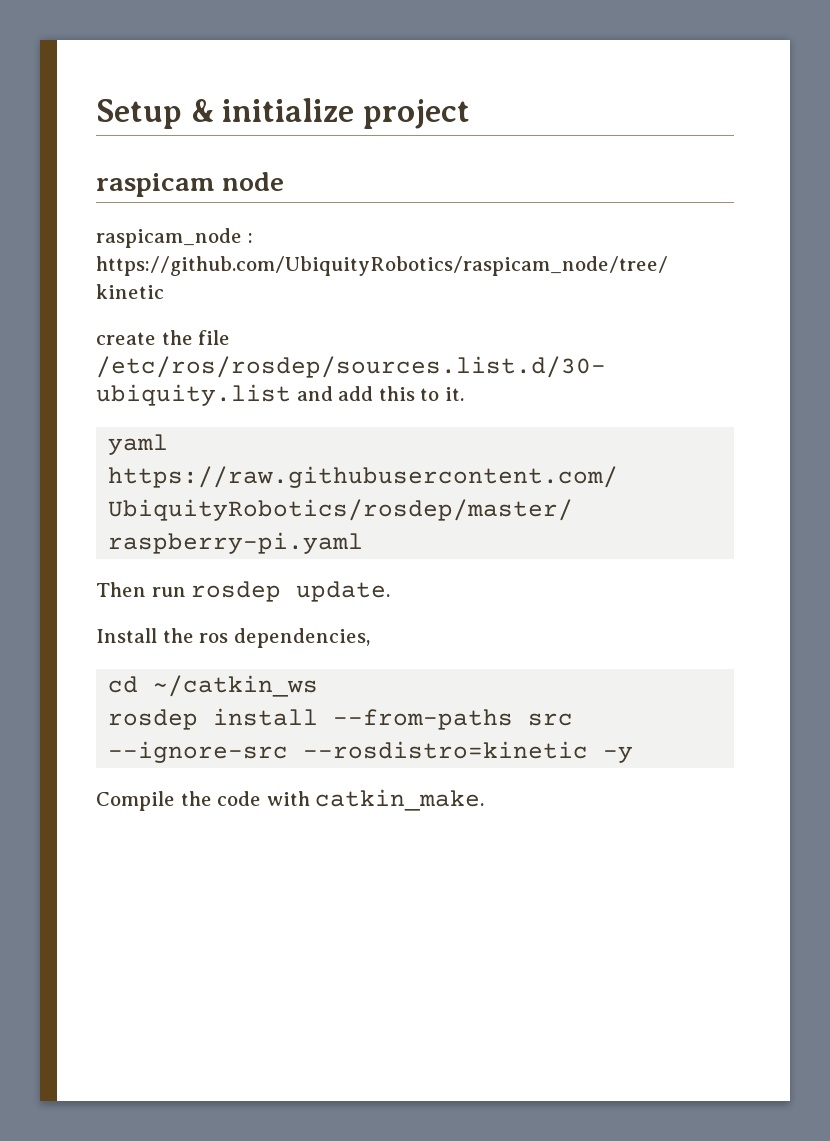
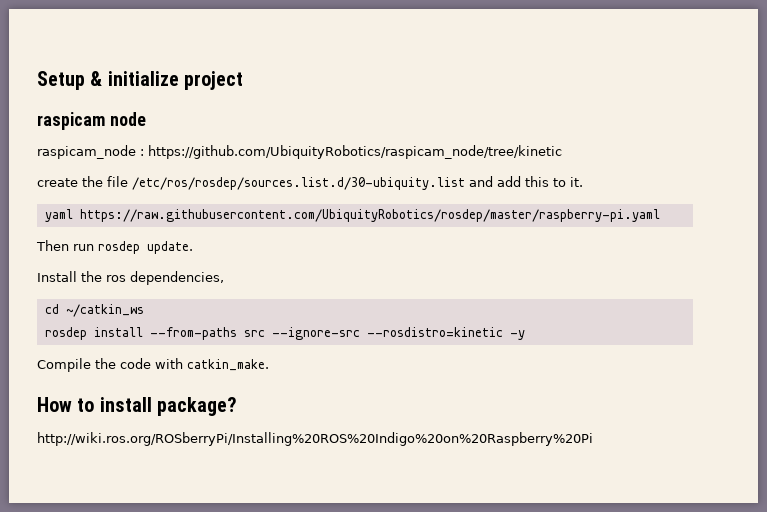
(485, 800) none -> [37,397,238,416] [37,432,593,446] // How to install package? // http://wiki.ros.org/ROSberryPi/Installing%20ROS%20Indigo%20on%20Raspberry%20Pi

